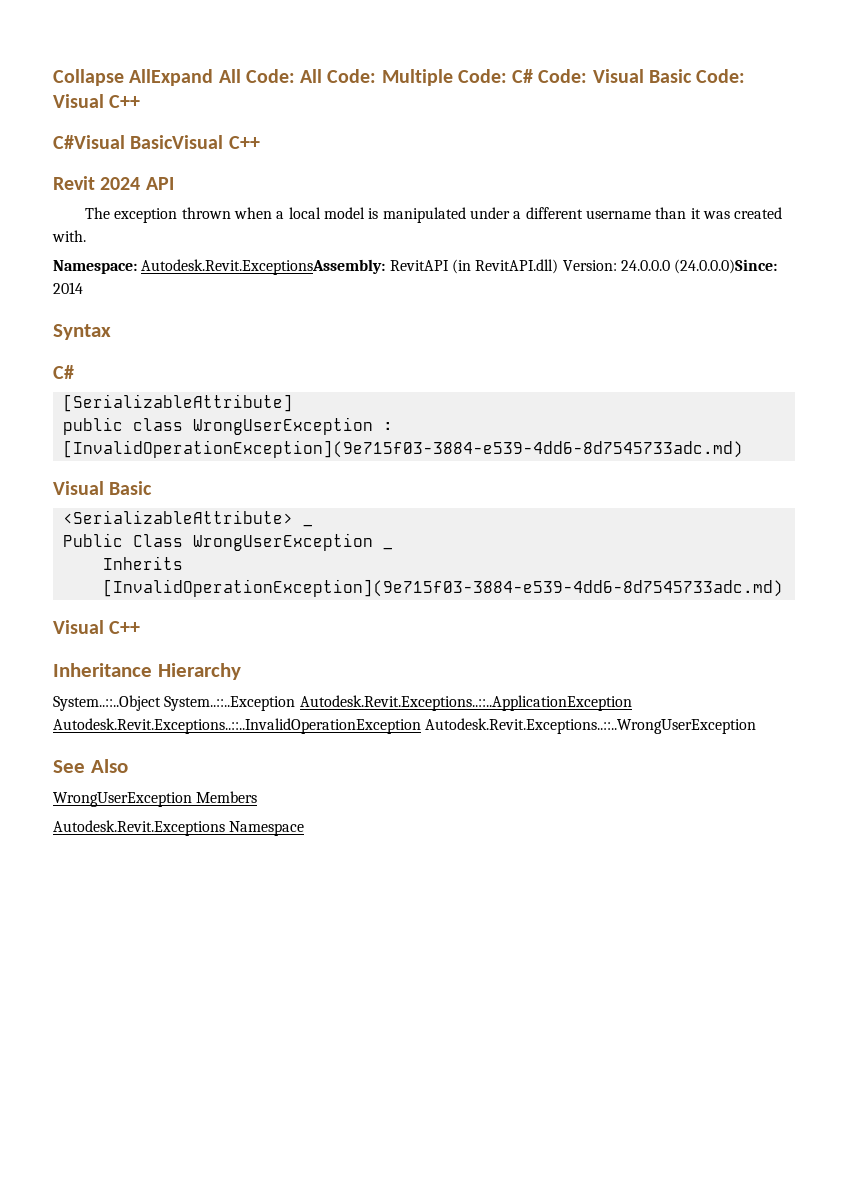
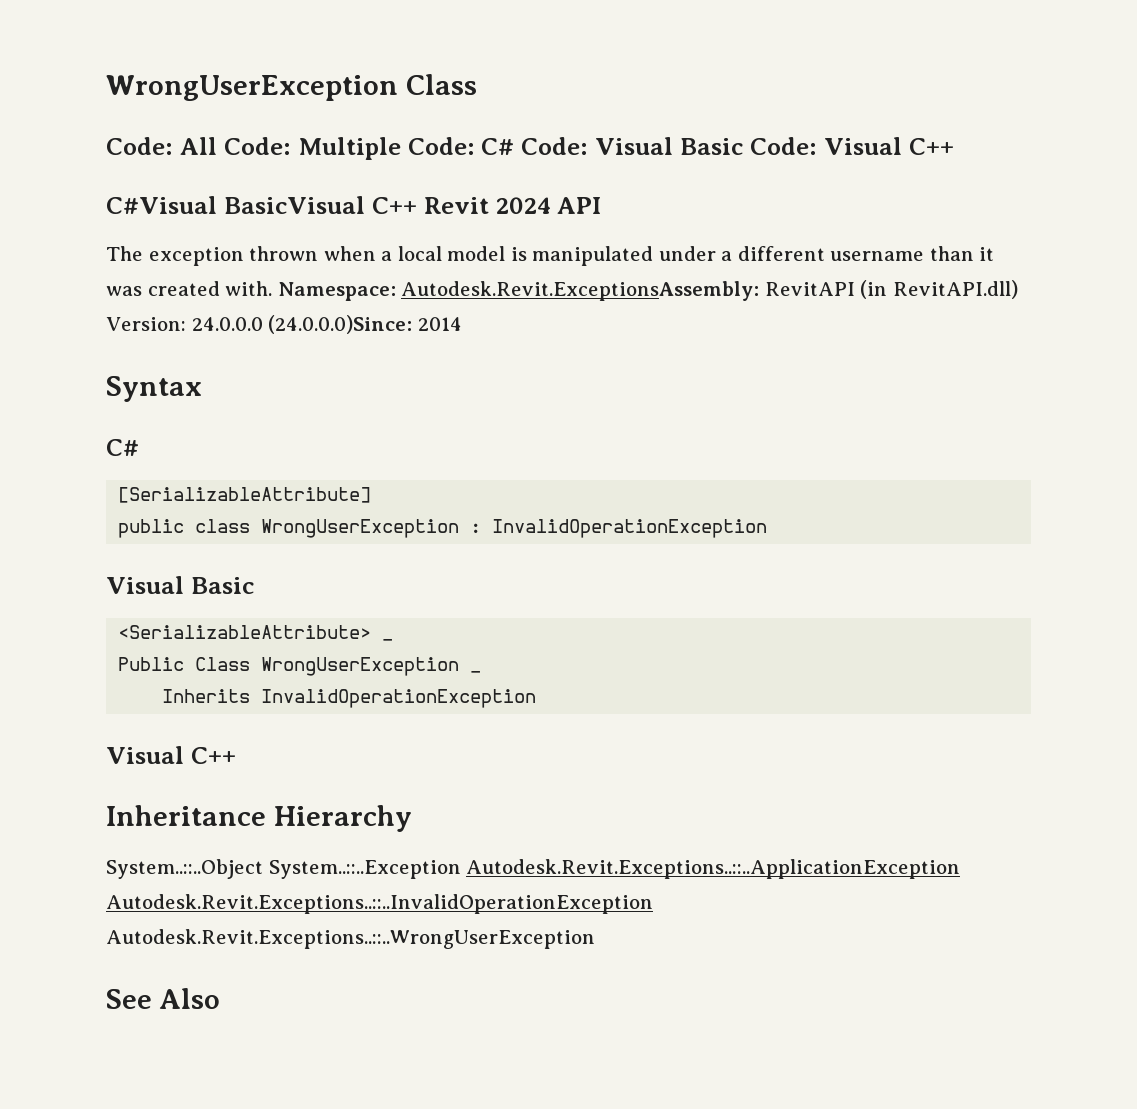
[53,69,241,86] Collapse AllExpand All -> [106,74,477,101] WrongUserException Class //
(260, 142) // -> (417, 205) none
(86, 236) // -> (273, 288) none
[62,440,743,458] [InvalidOperationException](9e715f03-3884-e539-4dd6-8d7545733adc.md) -> [492,519,768,538] InvalidOperationException
[102,579,783,597] [InvalidOperationException](9e715f03-3884-e539-4dd6-8d7545733adc.md) -> [261,689,537,708] InvalidOperationException
[53,791,258,807] [53,820,305,836] // WrongUserException Members // Autodesk.Revit.Exceptions Namespace -> (220, 998) none

